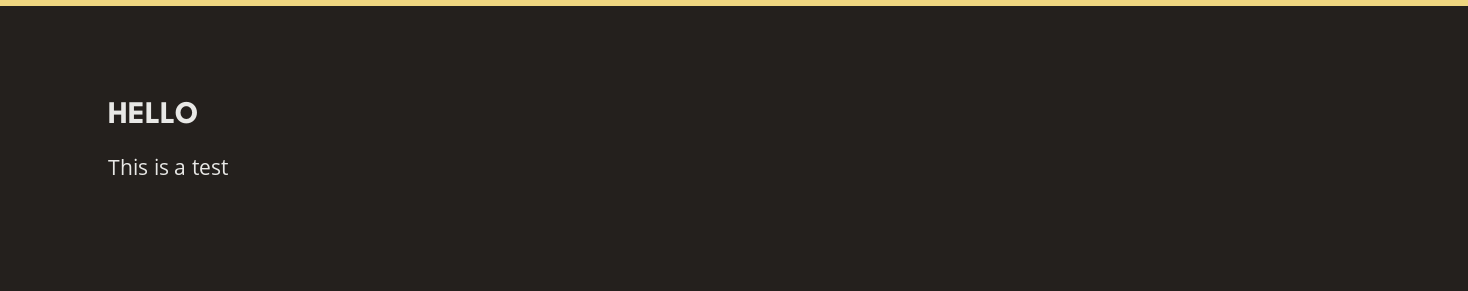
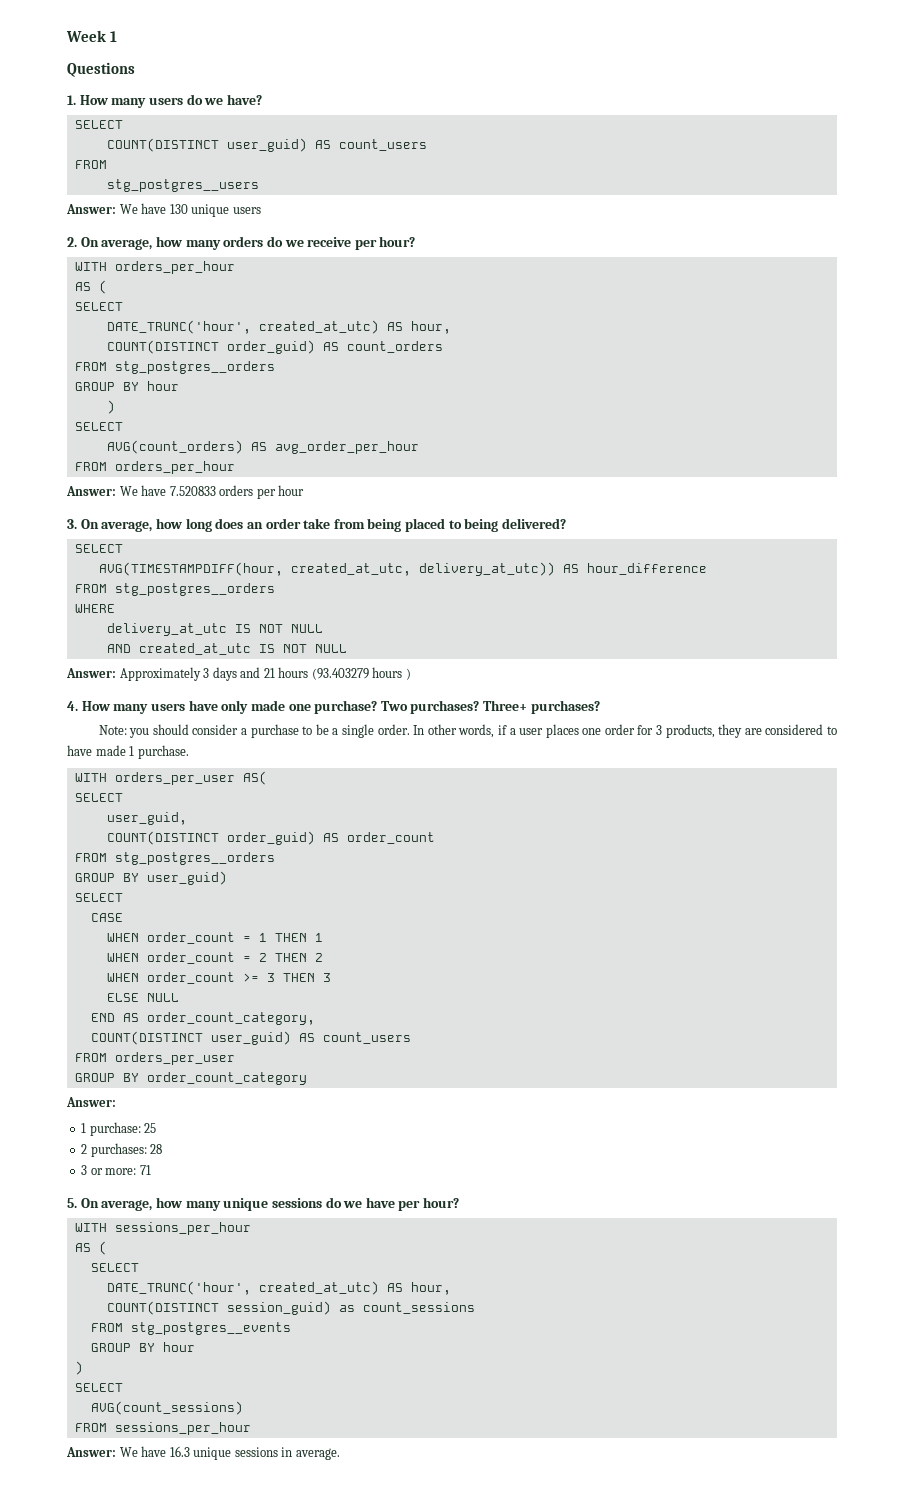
[108,101,198,124] [108,158,229,175] HELLO // This is a test -> [66,30,118,42] [67,62,135,77] [67,94,262,108] [74,120,123,129] [106,138,427,152] [74,160,107,169] [106,179,259,192] [66,203,261,217] [67,236,416,250] [74,261,235,274] [74,280,107,294] [74,302,123,311] [106,320,451,334] [106,340,443,354] [74,361,275,374] [74,381,179,391] [106,400,115,414] [74,422,123,431] [106,440,419,454] [74,461,235,474] [66,485,305,499] [67,518,567,532] [74,544,123,553] [98,562,707,576] [74,583,275,596] [74,604,115,613] [106,623,323,636] [106,643,347,655] [66,667,411,681] [67,700,600,714] [98,724,837,738] [67,745,189,759] [74,771,267,785] [74,793,123,802] [106,812,187,825] [106,831,435,845] [74,852,275,865] [74,871,227,885] [74,893,123,902] [90,913,123,922] [106,932,323,944] [106,952,323,964] [106,972,331,984] [106,993,179,1002] [90,1012,315,1025] [90,1031,411,1045] [74,1052,235,1065] [74,1072,307,1085] [66,1097,116,1107] [81,1122,157,1136] [81,1143,163,1157] [81,1165,151,1175] [67,1197,460,1211] [74,1222,251,1235] [74,1241,107,1255] [90,1263,139,1272] [106,1281,451,1295] [106,1301,475,1315] [90,1322,291,1335] [90,1342,195,1352] [74,1361,83,1375] [74,1383,123,1392] [90,1401,243,1415] [74,1422,251,1435] [66,1446,340,1460] Week 1 // Questions // 1. How many users do we have? // SELECT // COUNT(DISTINCT user_guid) AS count_users // FROM // stg_postgres__users // Answer: We have 130 unique users // 2. On average, how many orders do we receive per hour? // WITH orders_per_hour // AS ( // SELECT // DATE_TRUNC('hour', created_at_utc) AS hour, // COUNT(DISTINCT order_guid) AS count_orders // FROM stg_postgres__orders // GROUP BY hour // ) // SELECT // AVG(count_orders) AS avg_order_per_hour // FROM orders_per_hour // Answer: We have 7.520833 orders per hour // 3. On average, how long does an order take from being placed to being delivered? // SELECT // AVG(TIMESTAMPDIFF(hour, created_at_utc, delivery_at_utc)) AS hour_difference // FROM stg_postgres__orders // WHERE // delivery_at_utc IS NOT NULL // AND created_at_utc IS NOT NULL // Answer: Approximately 3 days and 21 hours (93.403279 hours ) // 4. How many users have only made one purchase? Two purchases? Three+ purchases? // Note: you should consider a purchase to be a single order. In other words, if a user places one order for 3 products, they are considered to have made 1 purchase. // WITH orders_per_user AS( // SELECT // user_guid, // COUNT(DISTINCT order_guid) AS order_count // FROM stg_postgres__orders // GROUP BY user_guid) // SELECT // CASE // WHEN order_count = 1 THEN 1 // WHEN order_count = 2 THEN 2 // WHEN order_count >= 3 THEN 3 // ELSE NULL // END AS order_count_category, // COUNT(DISTINCT user_guid) AS count_users // FROM orders_per_user // GROUP BY order_count_category // Answer: // 1 purchase: 25 // 2 purchases: 28 // 3 or more: 71 // 5. On average, how many unique sessions do we have per hour? // WITH sessions_per_hour // AS ( // SELECT // DATE_TRUNC('hour', created_at_utc) AS hour, // COUNT(DISTINCT session_guid) as count_sessions // FROM stg_postgres__events // GROUP BY hour // ) // SELECT // AVG(count_sessions) // FROM sessions_per_hour // Answer: We have 16.3 unique sessions in average.

